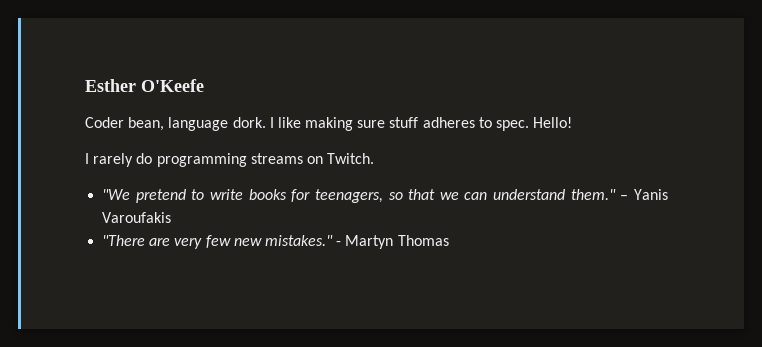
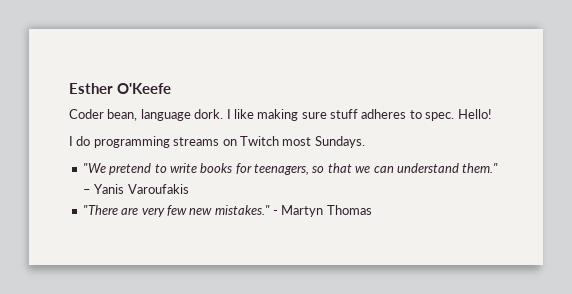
[93,153,134,167] rarely -> (73, 141) none
[327,153,375,164] Twitch. -> [239,136,365,148] Twitch most Sundays.

